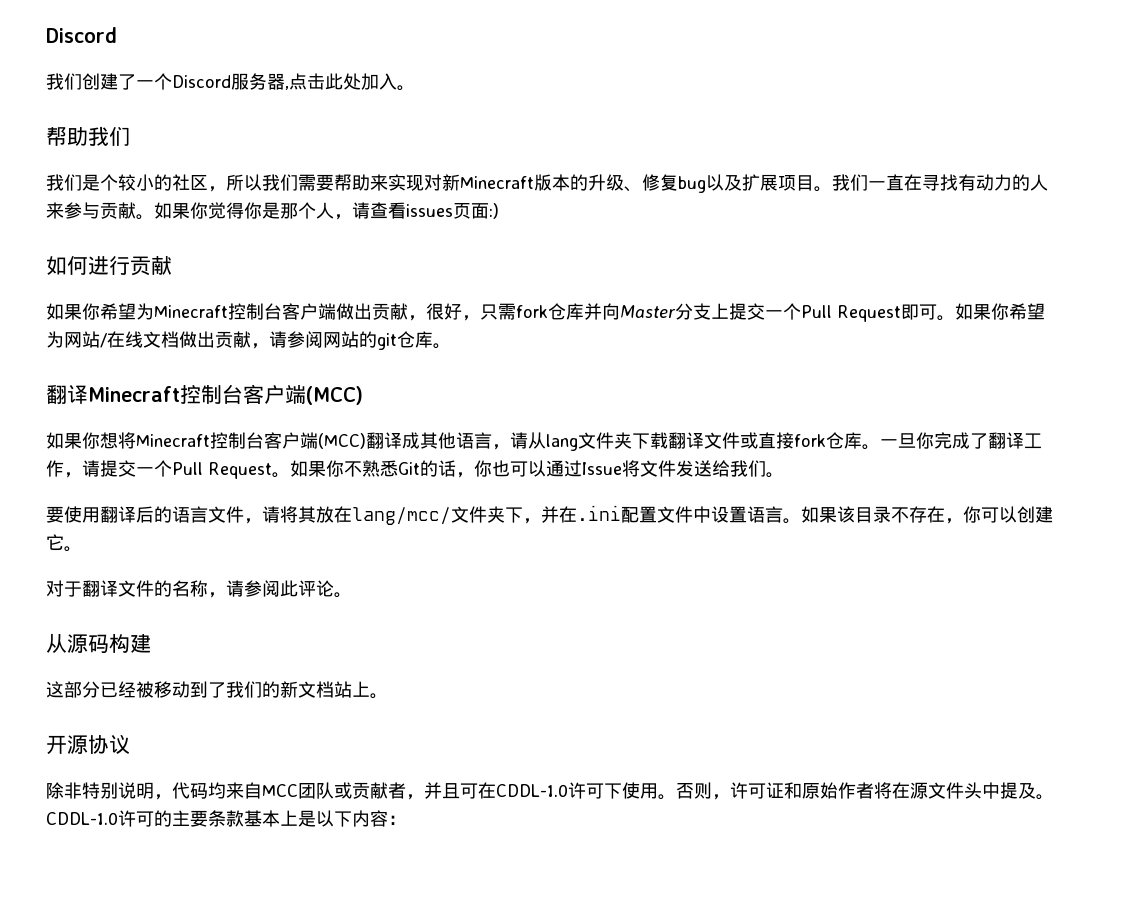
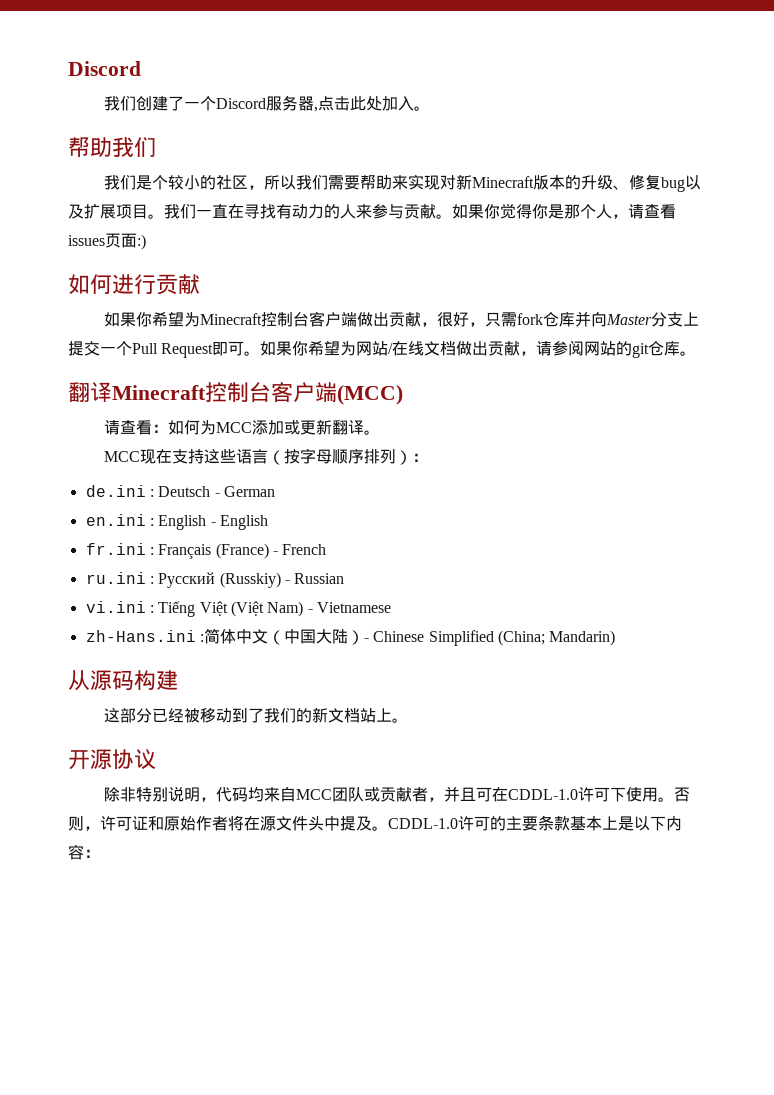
[46,432,1042,451] [46,460,784,479] [46,505,1053,525] [46,534,82,552] [46,580,352,598] 如果你想将Minecraft控制台客户端(MCC)翻译成其他语言，请从lang文件夹下载翻译文件或直接fork仓库。一旦你完成了翻译工作，请提交一个Pull Request。如果你不熟悉Git的话，你也可以通过Issue将文件发送给我们。 // 要使用翻译后的语言文件，请将其放在lang/mcc/文件夹下，并在.ini配置文件中设置语言。如果该目录不存在，你可以创建它。 // 对于翻译文件的名称，请参阅此评论。 -> [103,419,380,435] [103,448,428,465] [85,485,275,497] [85,514,268,530] [85,543,327,559] [85,572,345,588] [85,601,391,617] [85,628,616,646] 请查看：如何为MCC添加或更新翻译。 // MCC现在支持这些语言（按字母顺序排列）： // de.ini : Deutsch - German // en.ini : English - English // fr.ini : Français (France) - French // ru.ini : Русский (Russkiy) - Russian // vi.ini : Tiếng Việt (Việt Nam) - Vietnamese // zh-Hans.ini :简体中文（中国大陆）- Chinese Simplified (China; Mandarin)

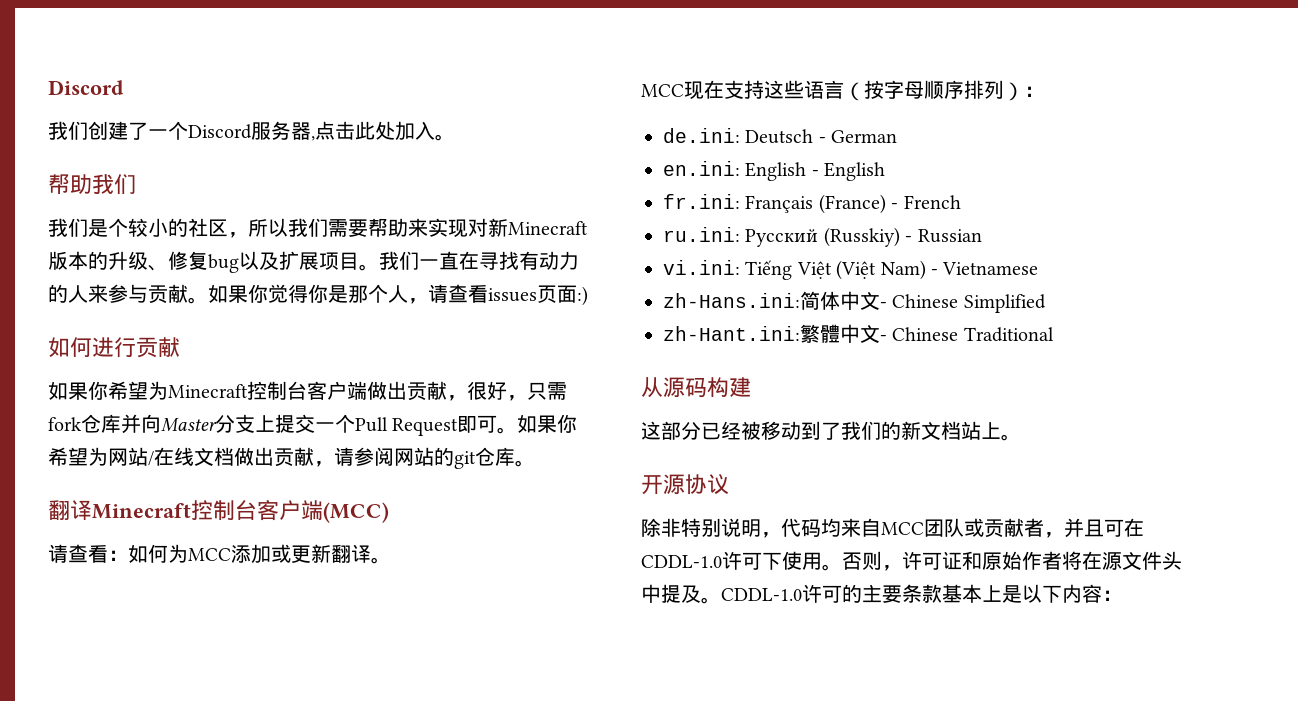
[85,485,154,497] de.ini : -> [663,128,740,143] de.ini:
[85,514,154,526] en.ini : -> [663,161,740,176] en.ini:
[85,543,154,555] fr.ini : -> [663,194,740,209] fr.ini:
[85,572,154,584] ru.ini : -> [663,227,740,242] ru.ini:
[85,601,154,613] vi.ini : -> [663,260,740,275] vi.ini:
[85,628,616,646] zh-Hans.ini :简体中文（中国大陆）- Chinese Simplified (China; Mandarin) -> [663,291,1046,313] [663,324,1054,343] zh-Hans.ini:简体中文- Chinese Simplified // zh-Hant.ini:繁體中文- Chinese Traditional

